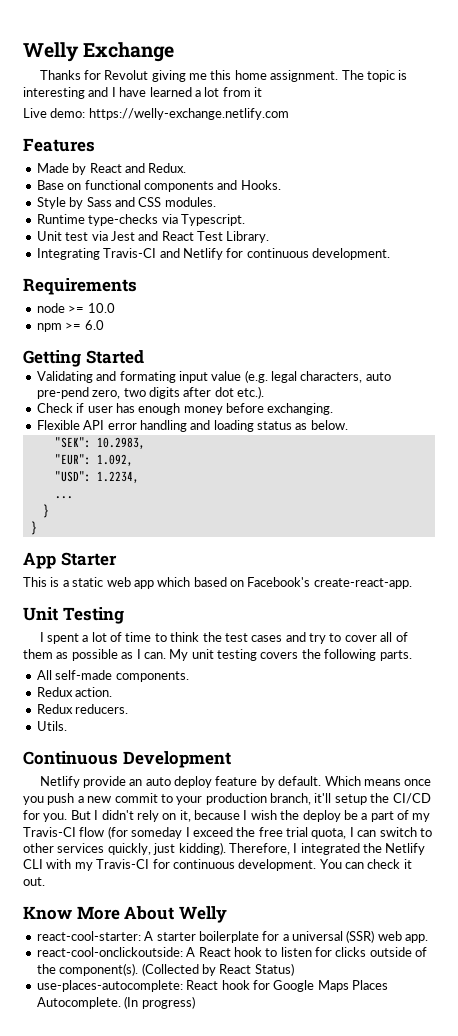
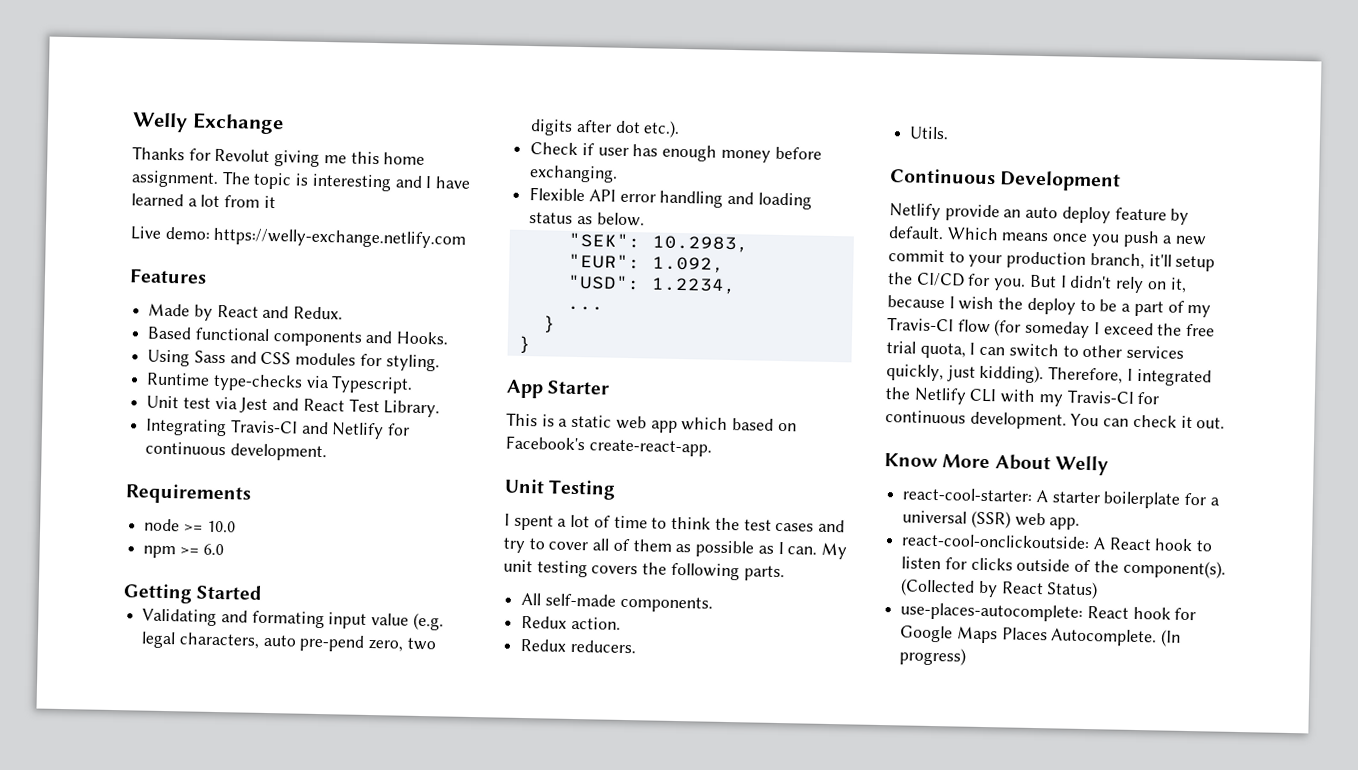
[36,180,82,190] Base on -> [147,326,193,340] Based
[36,197,84,209] Style by -> [147,349,191,367] Using
[164,197,216,207] modules. -> [295,352,440,372] modules for styling.
(341, 816) none -> [1079,299,1096,312] to

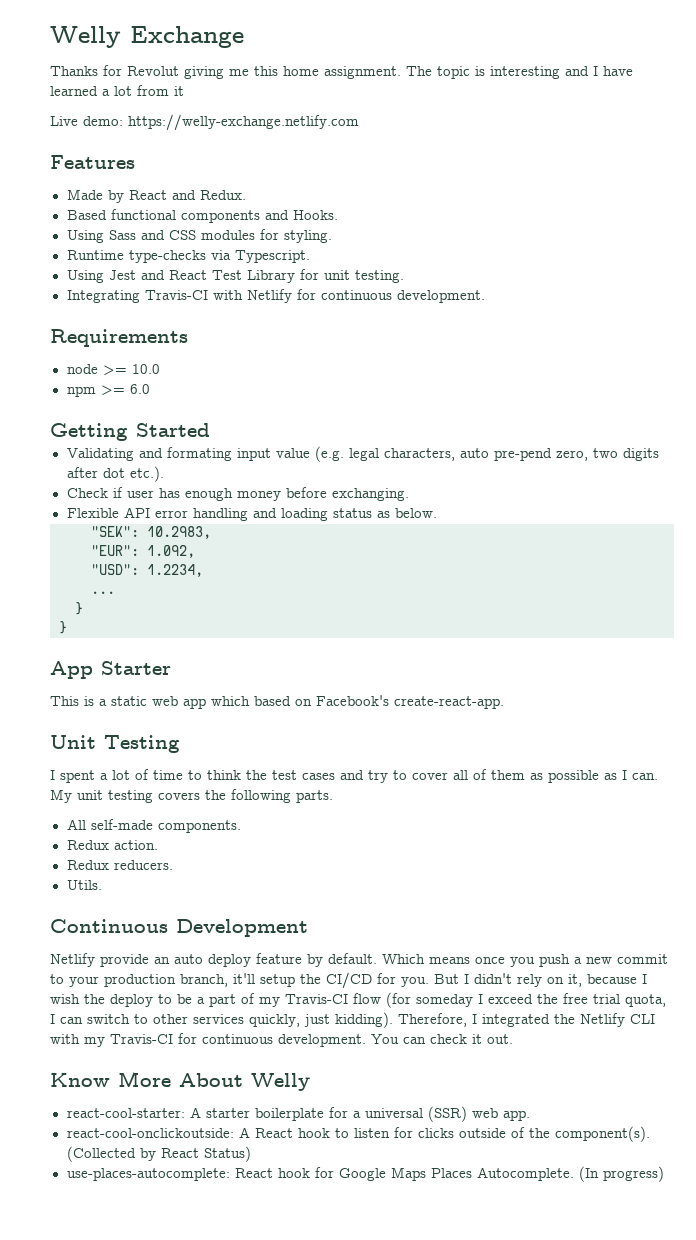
[146,395,238,410] Unit test via -> [66,270,104,283] Using
[383,400,441,418] Library. -> [246,269,404,283] Library for unit testing.
[300,421,329,435] and -> [212,290,243,300] with

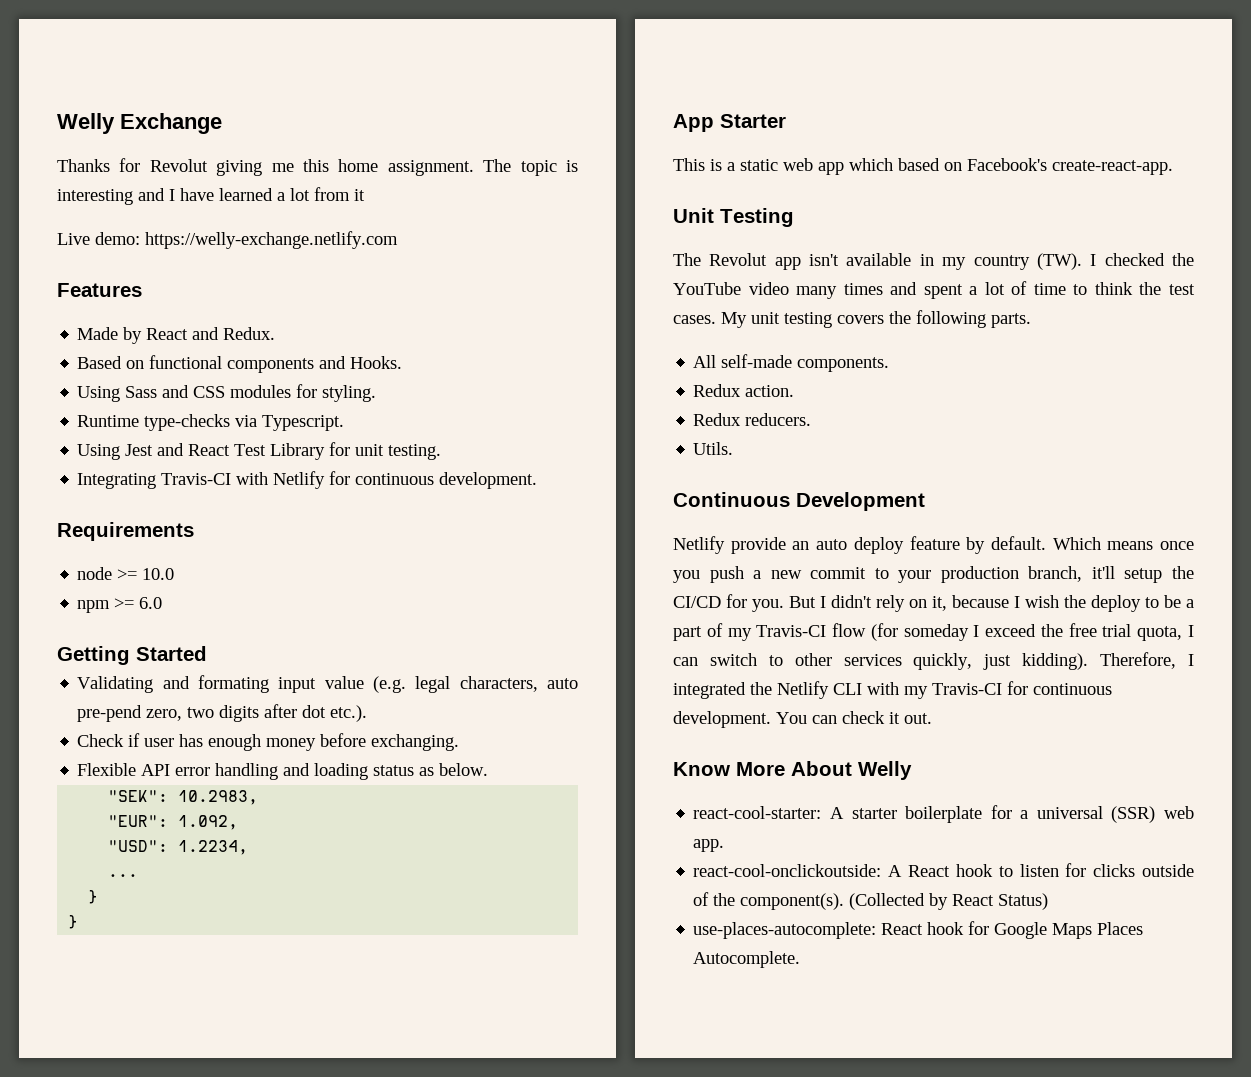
(107, 215) none -> [126,360,145,369] on
[50,770,55,780] I -> [673,253,1194,270] [673,282,918,299] The Revolut app isn't available in my country (TW). I checked the YouTube video many times and
[302,769,658,783] cases and try to cover all of them as possible as I can. -> [673,315,716,324] cases.
[578,1166,664,1182] (In progress) -> (801, 959) none

